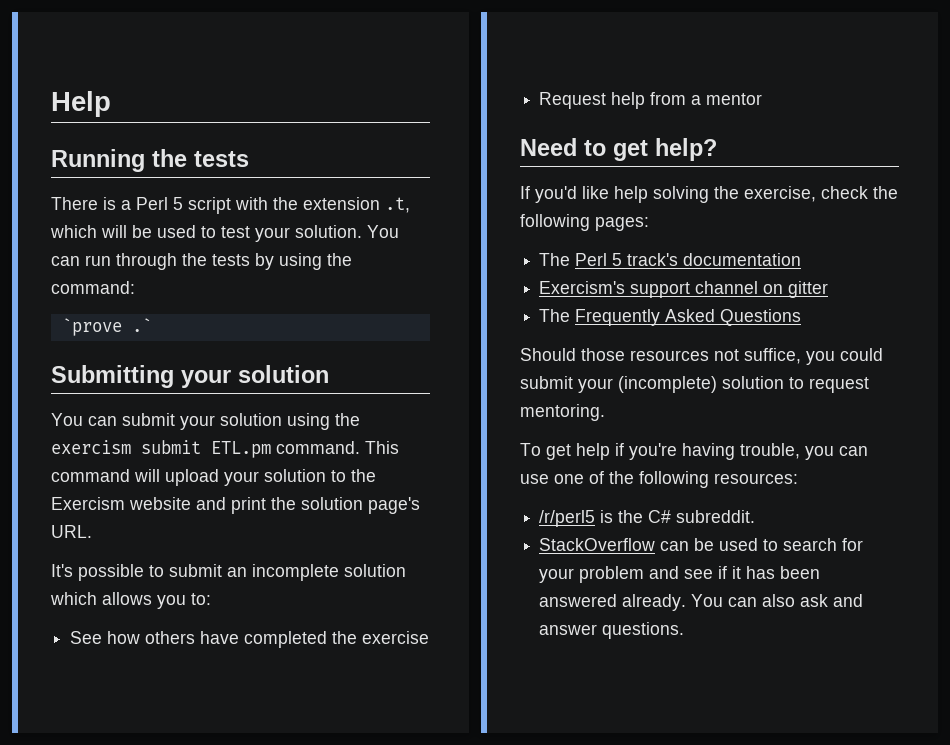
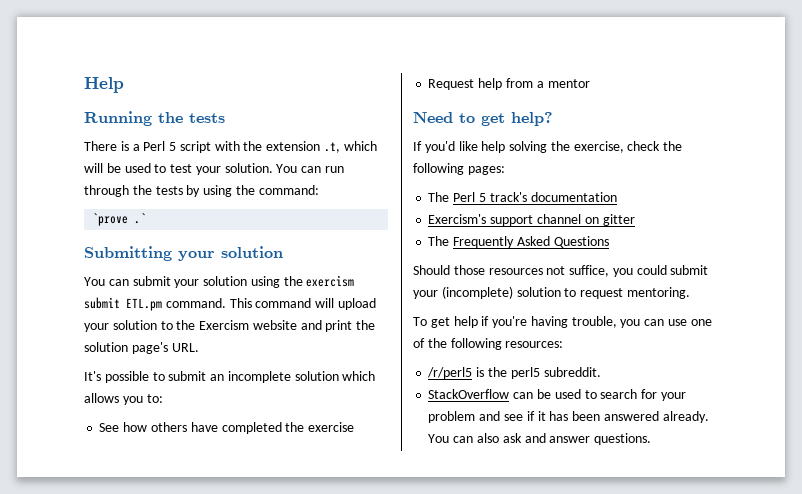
[648,510,672,523] C# -> [510,367,540,379] perl5

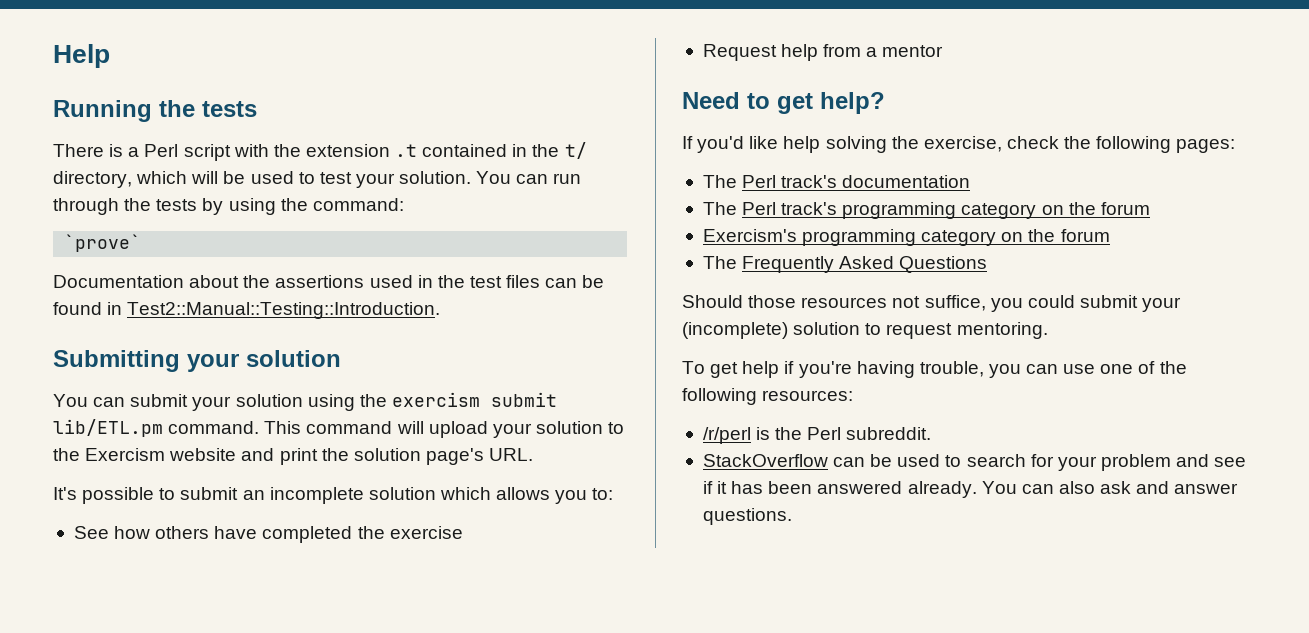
[169,142,177,151] 5 -> (179, 150) none
[324,142,341,153] .t, -> [395,142,587,159] [53,171,132,188] .t contained in the t/ directory,
[92,213,147,226] `prove .` -> [64,234,142,252] [53,275,605,288] [53,302,441,319] `prove` // Documentation about the assertions used in the test files can be found in Test2::Manual::Testing::Introduction.
[126,298,162,311] ETL.pm -> [53,419,163,437] lib/ETL.pm
[478,193,486,202] 5 -> (777, 181) none
[428,214,635,226] Exercism's support channel on gitter -> [702,202,1150,219] [702,229,1110,246] The Perl track's programming category on the forum // Exercism's programming category on the forum
[427,367,473,379] /r/perl5 -> [702,427,751,444] /r/perl
[510,367,540,379] perl5 -> [807,427,842,440] Perl

